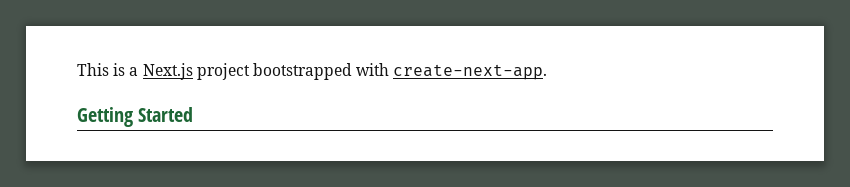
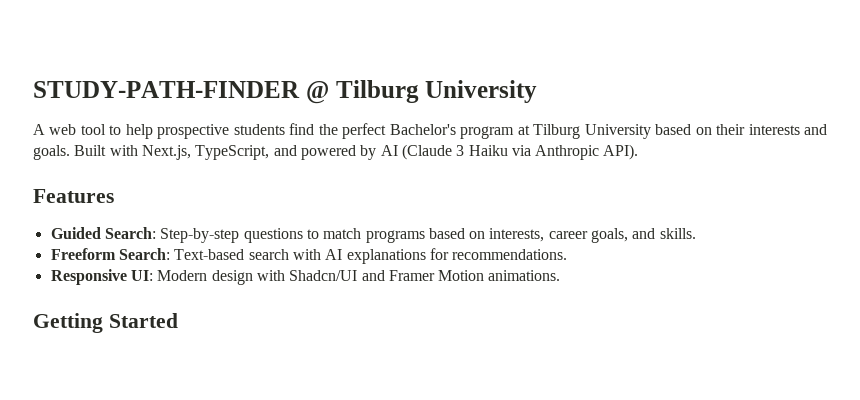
[77,63,548,80] This is a Next.js project bootstrapped with create-next-app. -> [33,80,538,104] [33,123,828,139] [33,144,639,160] [33,189,114,203] [50,227,696,243] [50,248,568,264] [50,269,561,285] STUDY-PATH-FINDER @ Tilburg University // A web tool to help prospective students find the perfect Bachelor's program at Tilburg University based on their interests and goals. Built with Next.js, TypeScript, and powered by AI (Claude 3 Haiku via Anthropic API). // Features // Guided Search: Step-by-step questions to match programs based on interests, career goals, and skills. // Freeform Search: Text-based search with AI explanations for recommendations. // Responsive UI: Modern design with Shadcn/UI and Framer Motion animations.

